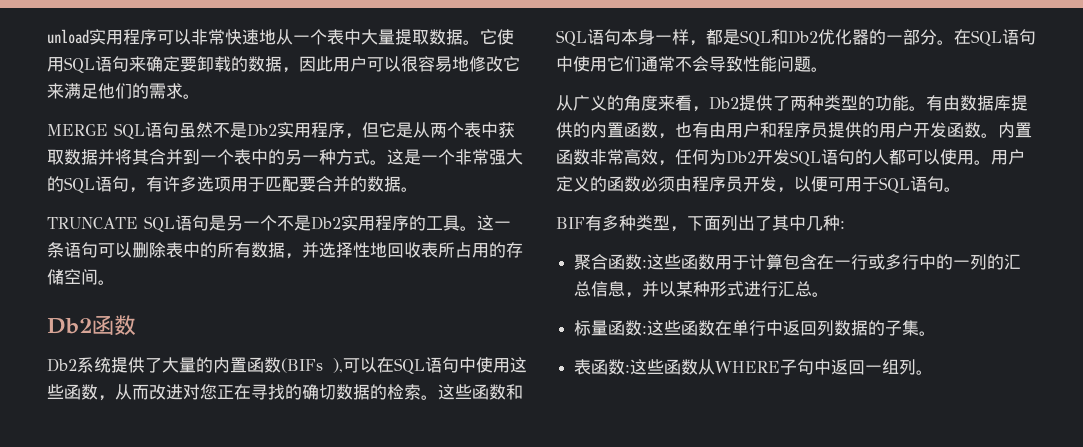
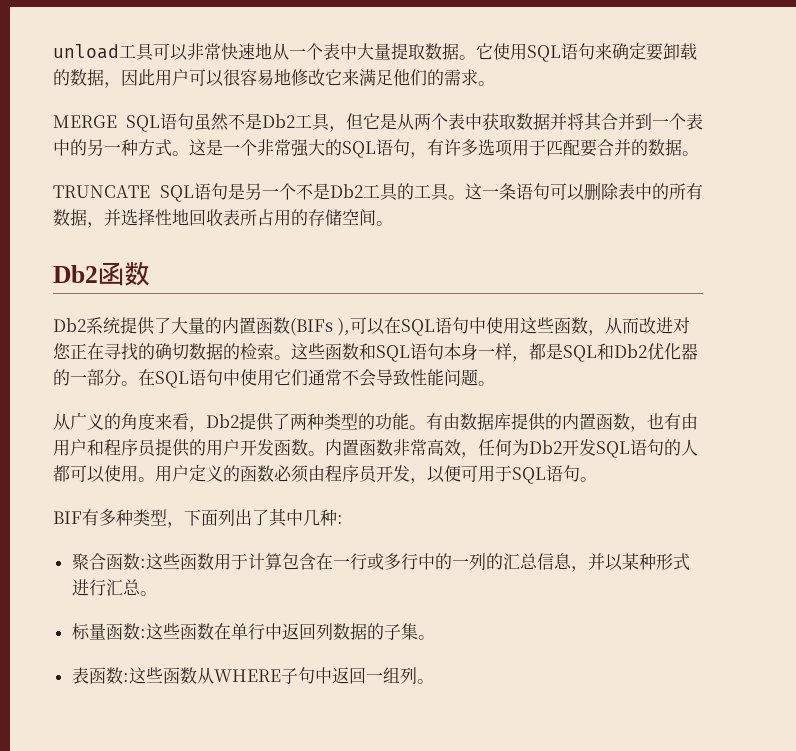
[89,29,157,45] 实用程序 -> [119,43,154,61] 工具
[277,122,345,138] 实用程序 -> [295,113,330,131] 工具
[340,215,409,231] 实用程序 -> [363,183,398,201] 工具

